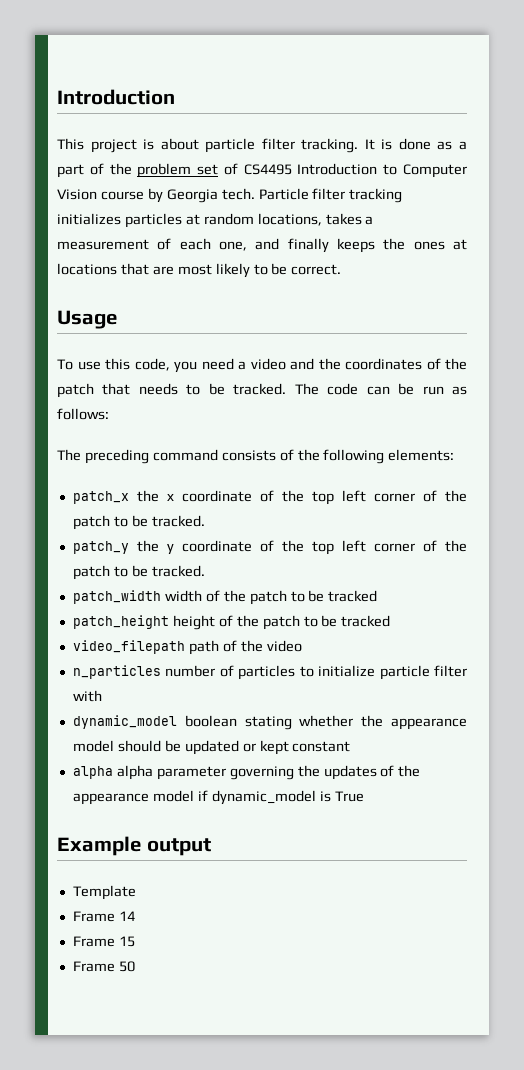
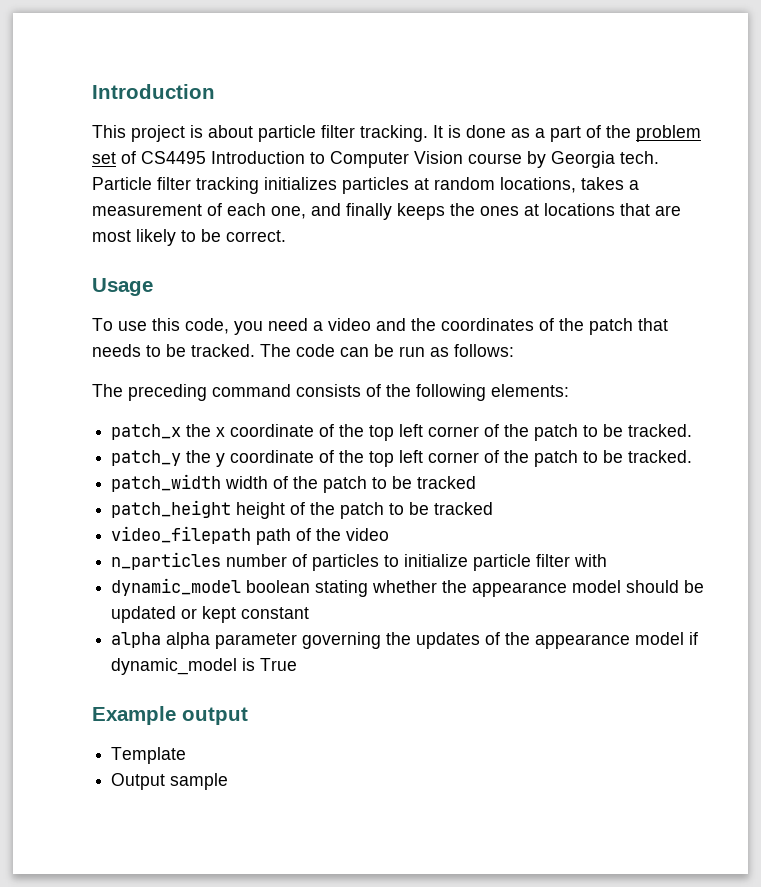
[72,911,135,922] [72,936,135,947] [72,961,135,972] Frame 14 // Frame 15 // Frame 50 -> [111,773,229,790] Output sample

